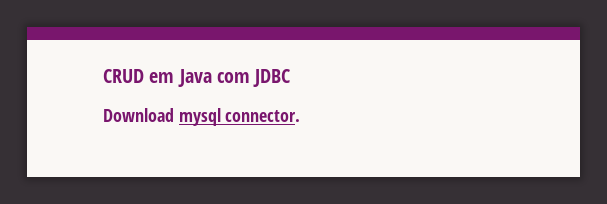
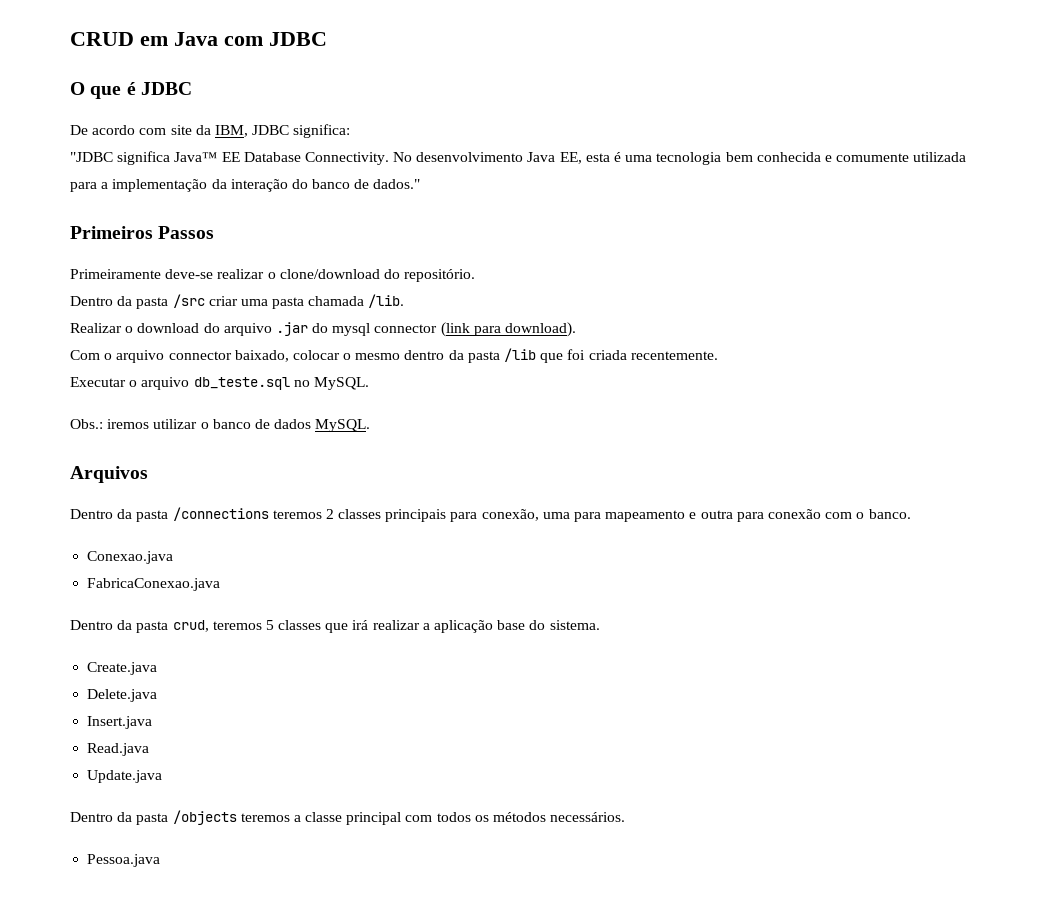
[103,108,301,126] Download mysql connector. -> [70,82,192,99] [70,124,351,138] [70,151,967,165] [70,179,421,192] [70,226,215,239] [70,269,476,282] [70,294,405,309] [70,322,577,337] [70,348,718,363] [70,377,369,390] [70,419,371,432] [70,466,148,483] [70,507,911,522] [87,551,174,564] [87,578,221,591] [70,620,600,633] [87,662,158,675] [87,689,158,702] [87,716,153,729] [87,743,150,756] [87,770,163,783] [70,810,626,825] [87,854,161,867] O que é JDBC // De acordo com site da IBM, JDBC significa: // "JDBC significa Java™ EE Database Connectivity. No desenvolvimento Java EE, esta é uma tecnologia bem conhecida e comumente utilizada para a implementação da interação do banco de dados." // Primeiros Passos // Primeiramente deve-se realizar o clone/download do repositório. // Dentro da pasta /src criar uma pasta chamada /lib. // Realizar o download do arquivo .jar do mysql connector (link para download). // Com o arquivo connector baixado, colocar o mesmo dentro da pasta /lib que foi criada recentemente. // Executar o arquivo db_teste.sql no MySQL. // Obs.: iremos utilizar o banco de dados MySQL. // Arquivos // Dentro da pasta /connections teremos 2 classes principais para conexão, uma para mapeamento e outra para conexão com o banco. // Conexao.java // FabricaConexao.java // Dentro da pasta crud, teremos 5 classes que irá realizar a aplicação base do sistema. // Create.java // Delete.java // Insert.java // Read.java // Update.java // Dentro da pasta /objects teremos a classe principal com todos os métodos necessários. // Pessoa.java

